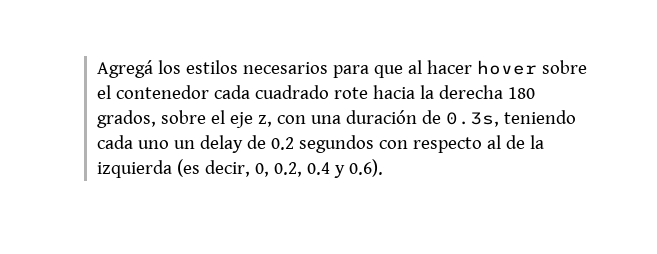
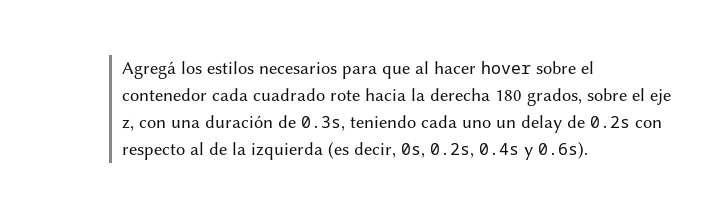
[270,135,374,153] 0.2 segundos -> [590,116,631,128] 0.2s
[254,159,383,178] 0, 0.2, 0.4 y 0.6). -> [401,141,589,160] 0s, 0.2s, 0.4s y 0.6s).

